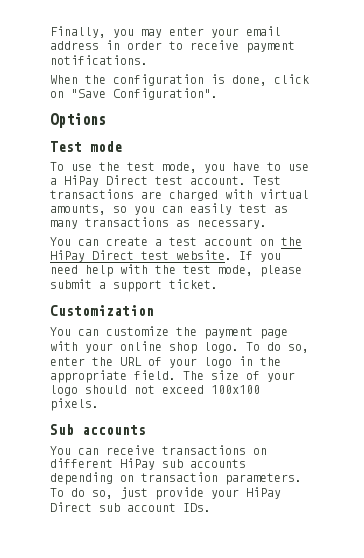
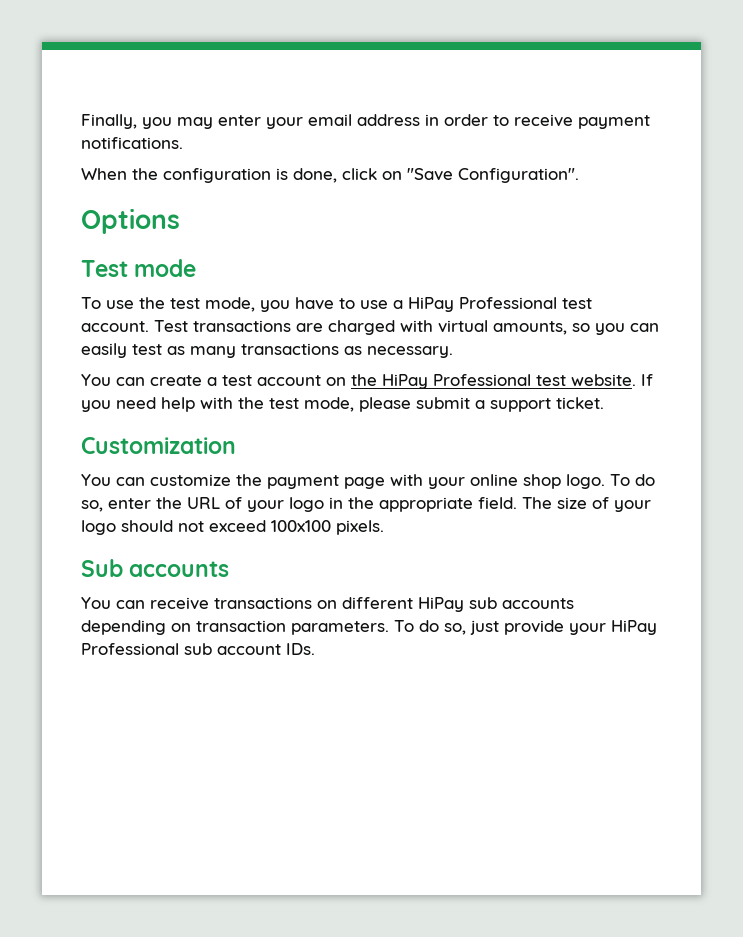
[106,175,148,185] Direct -> [459,297,557,309] Professional
[92,250,134,260] Direct -> [433,374,531,386] Professional
[50,502,92,512] Direct -> [81,643,179,655] Professional

